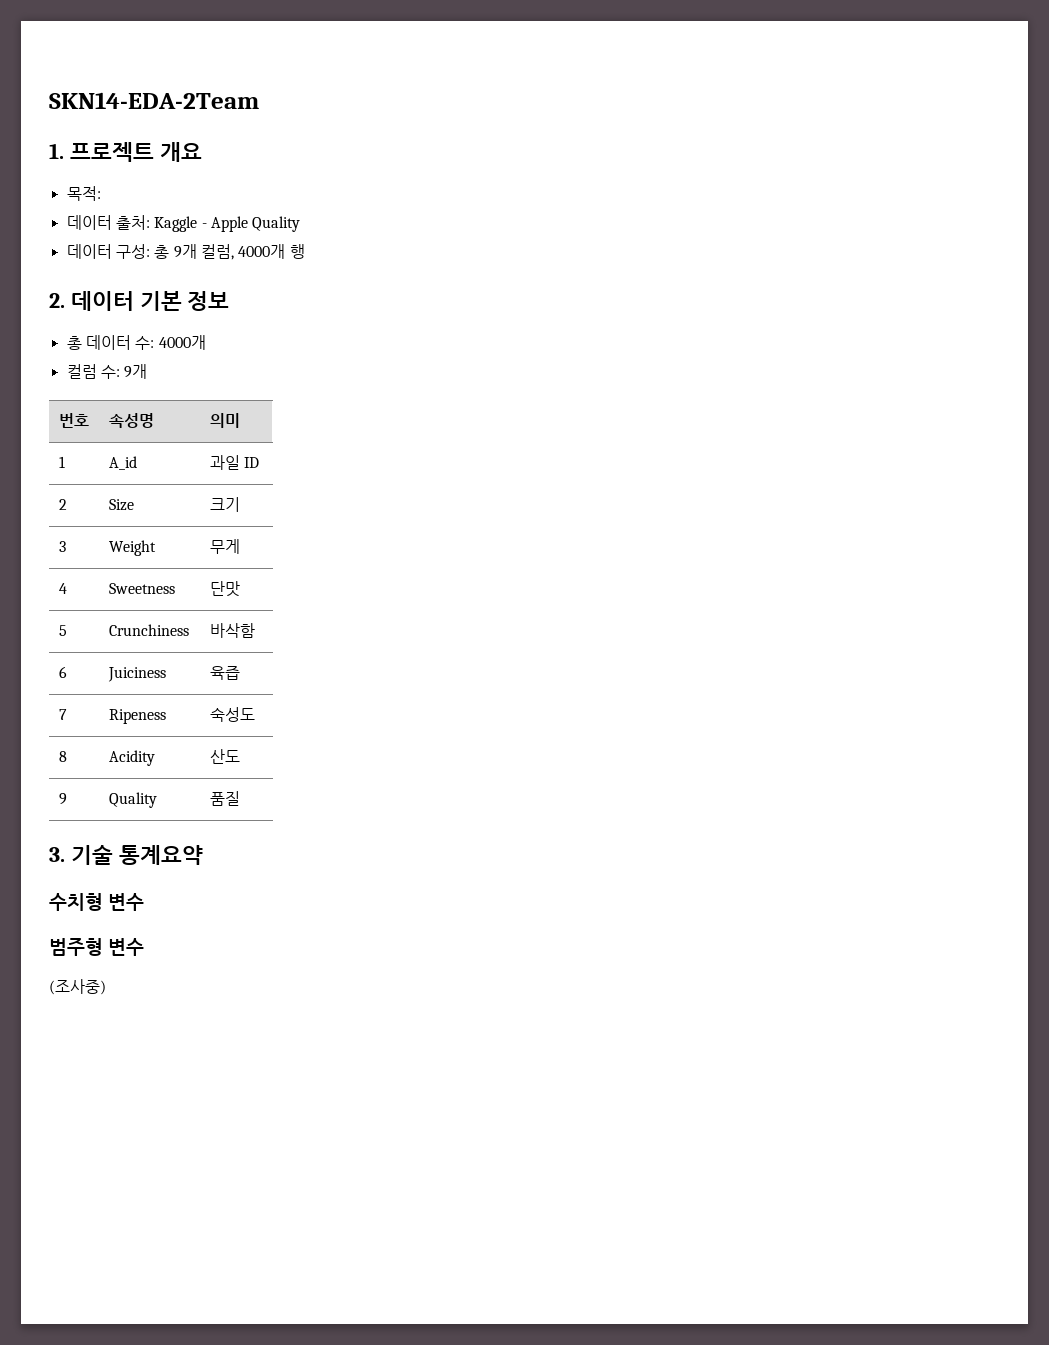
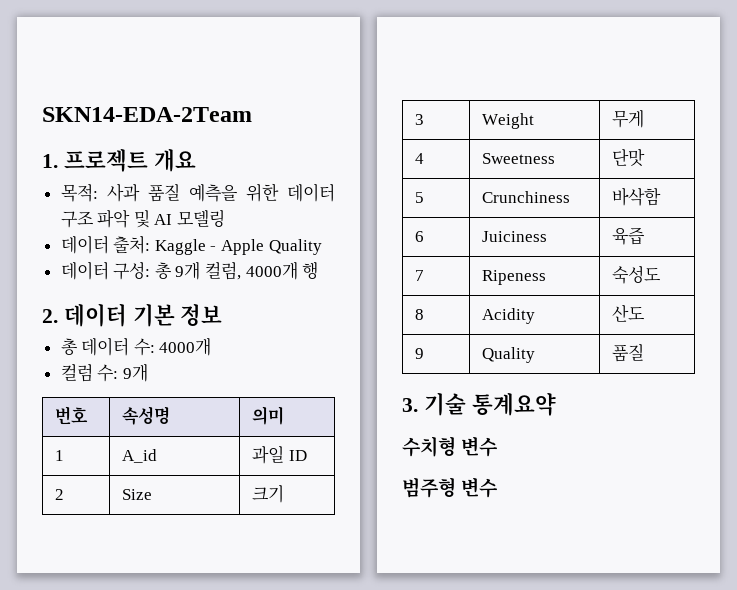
(101, 193) none -> [106,183,335,202] [60,209,226,228] 사과 품질 예측을 위한 데이터 구조 파악 및 AI 모델링
[49,979,106,995] // (조사중) -> (499, 487) none

